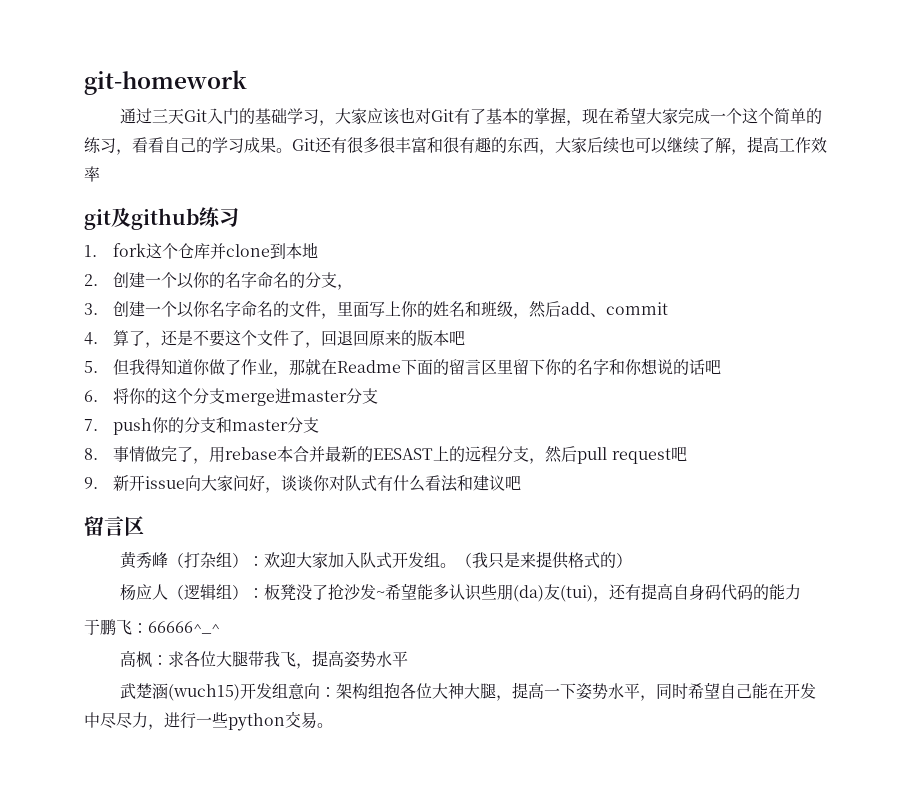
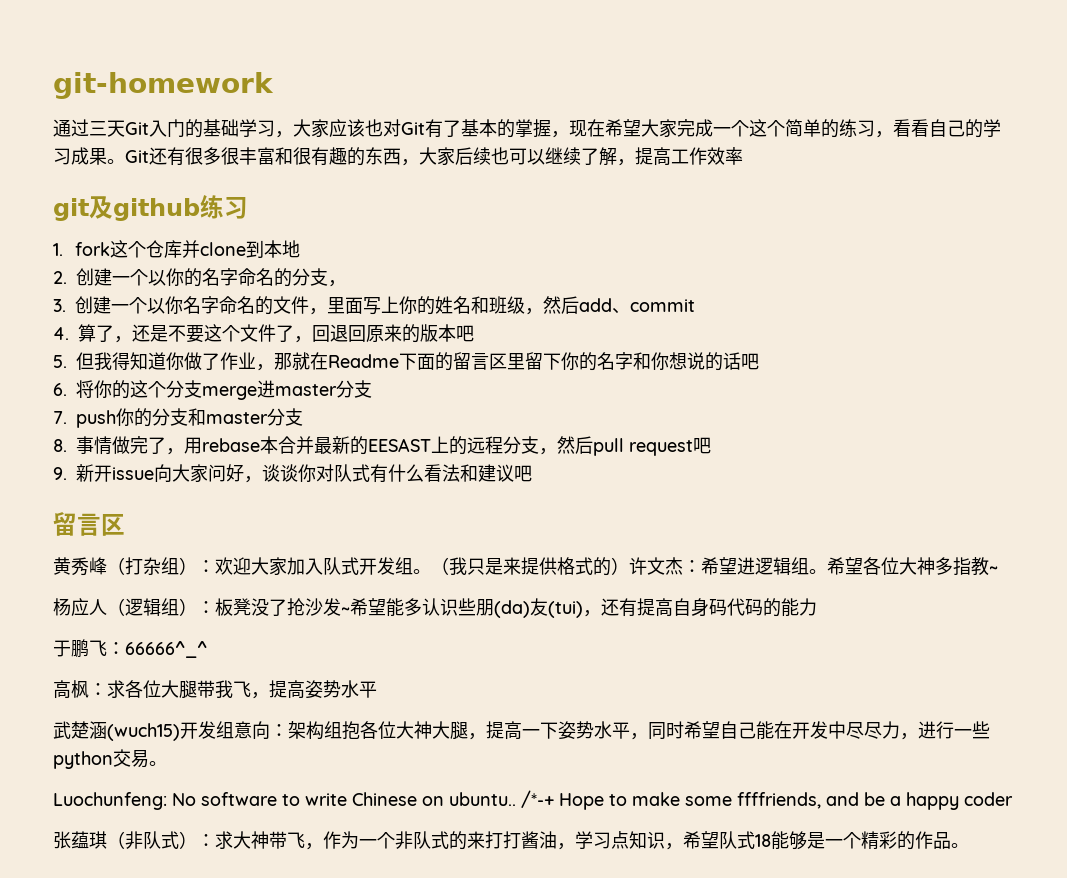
(632, 560) none -> [629,557,998,576] 许文杰：希望进逻辑组。希望各位大神多指教~
(333, 725) none -> [53,790,1013,810] [53,831,969,850] // Luochunfeng: No software to write Chinese on ubuntu.. /*-+ Hope to make some ffffriends, and be a happy coder // 张蕴琪（非队式）：求大神带飞，作为一个非队式的来打打酱油，学习点知识，希望队式18能够是一个精彩的作品。

